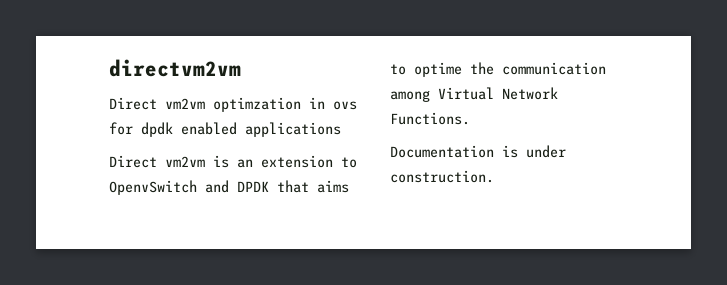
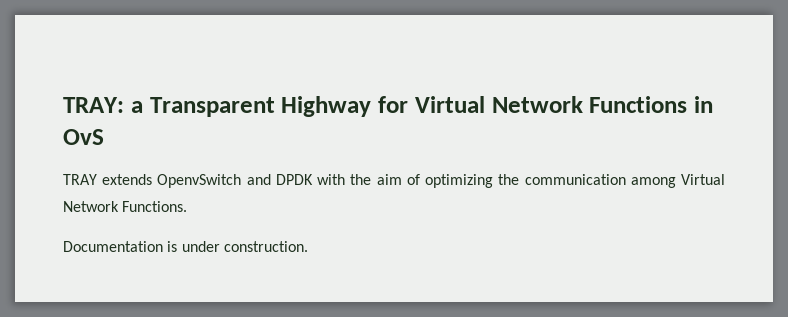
[109,59,241,77] [109,97,357,112] [109,122,341,137] [109,155,357,168] [109,180,349,195] [390,62,462,77] directvm2vm // Direct vm2vm optimzation in ovs for dpdk enabled applications // Direct vm2vm is an extension to OpenvSwitch and DPDK that aims to optime -> [63,96,713,117] [63,129,104,145] [63,174,494,188] TRAY: a Transparent Highway for Virtual Network Functions in OvS // TRAY extends OpenvSwitch and DPDK with the aim of optimizing

